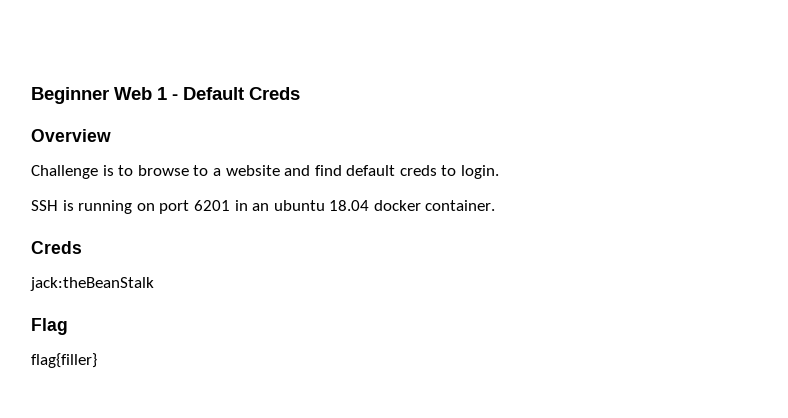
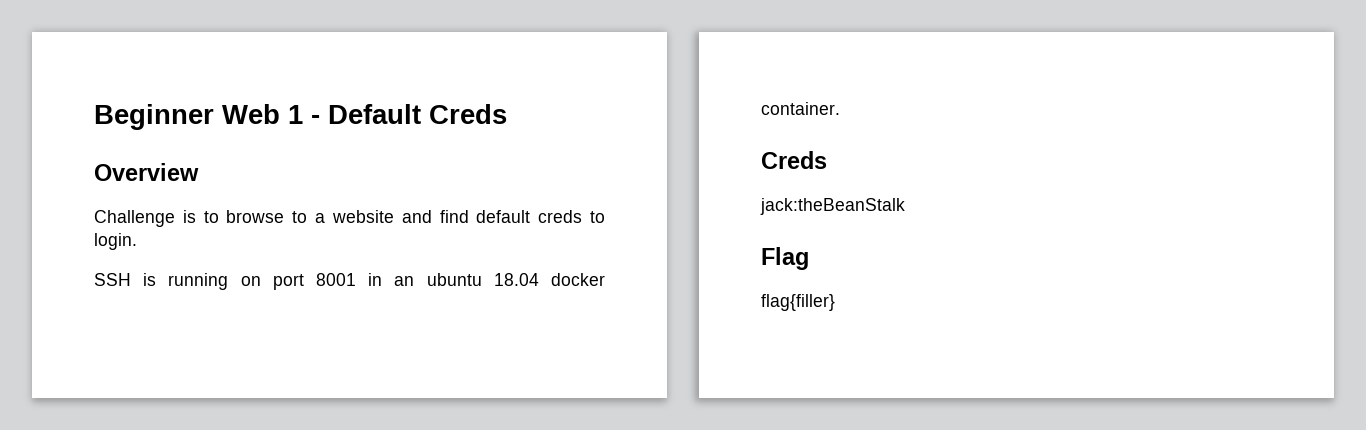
[193,200,230,211] 6201 -> [316,273,356,286] 8001

